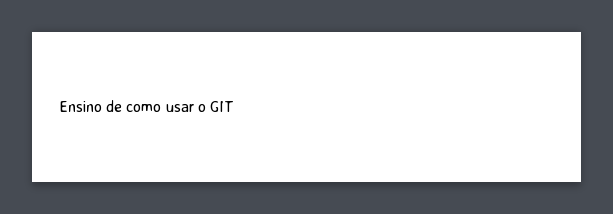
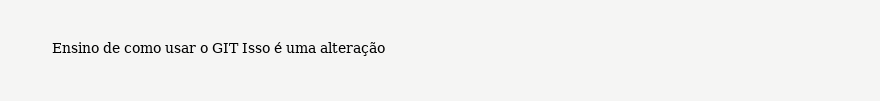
(234, 106) none -> [242,42,385,56] Isso é uma alteração

